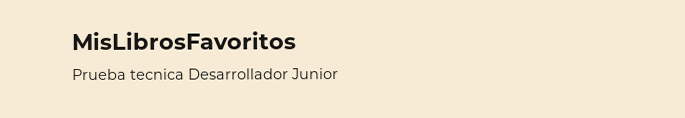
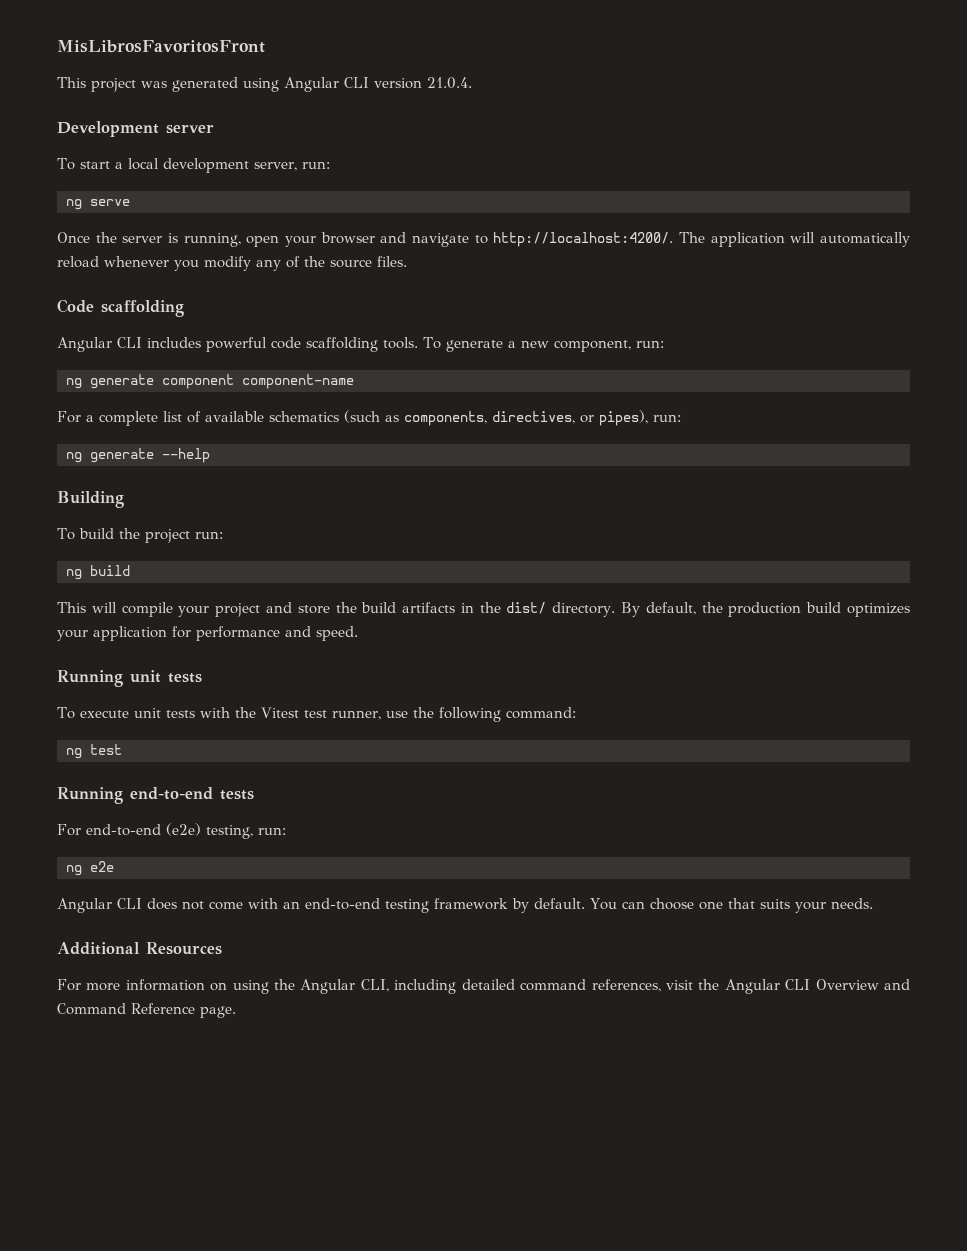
[71,31,296,51] [72,68,339,81] MisLibrosFavoritos // Prueba tecnica Desarrollador Junior -> [57,40,265,53] [57,77,472,92] [57,121,214,137] [57,158,330,173] [66,199,130,210] [57,232,910,247] [57,256,407,271] [57,299,184,317] [57,337,664,352] [66,374,354,389] [57,410,681,426] [66,448,210,463] [57,491,124,508] [57,528,223,543] [66,565,130,580] [57,602,910,617] [57,626,358,641] [57,670,202,687] [57,707,576,722] [66,744,122,759] [57,787,254,804] [57,823,286,839] [66,861,114,876] [57,898,873,913] [57,942,222,955] [57,979,910,994] [57,1003,236,1018] MisLibrosFavoritosFront // This project was generated using Angular CLI version 21.0.4. // Development server // To start a local development server, run: // ng serve // Once the server is running, open your browser and navigate to http://localhost:4200/. The application will automatically reload whenever you modify any of the source files. // Code scaffolding // Angular CLI includes powerful code scaffolding tools. To generate a new component, run: // ng generate component component-name // For a complete list of available schematics (such as components, directives, or pipes), run: // ng generate --help // Building // To build the project run: // ng build // This will compile your project and store the build artifacts in the dist/ directory. By default, the production build optimizes your application for performance and speed. // Running unit tests // To execute unit tests with the Vitest test runner, use the following command: // ng test // Running end-to-end tests // For end-to-end (e2e) testing, run: // ng e2e // Angular CLI does not come with an end-to-end testing framework by default. You can choose one that suits your needs. // Additional Resources // For more information on using the Angular CLI, including detailed command references, visit the Angular CLI Overview and Command Reference page.

